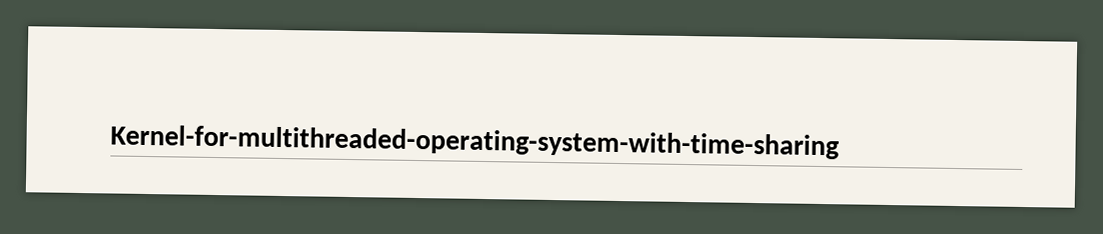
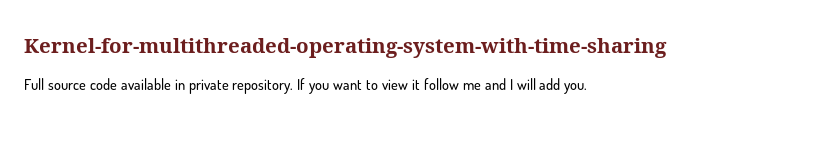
(839, 142) none -> [24,78,588,94] // Full source code available in private repository. If you want to view it follow me and I will add you.

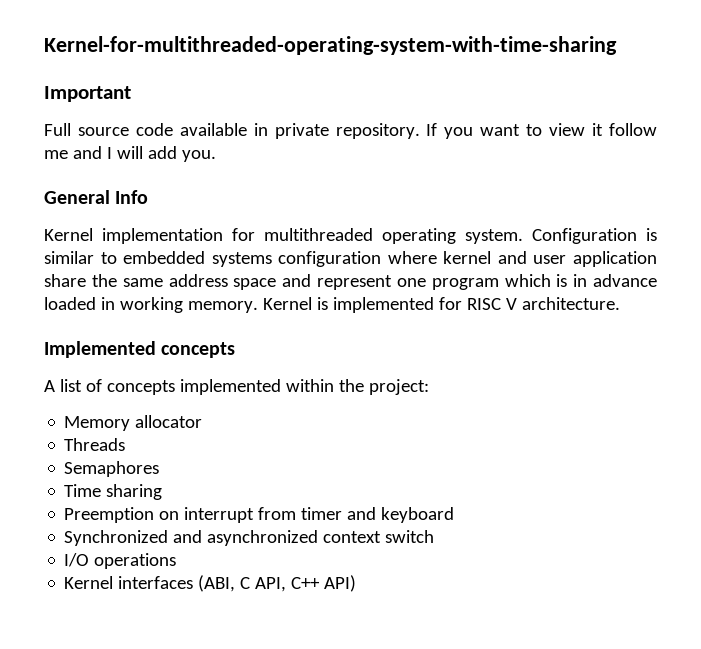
(667, 48) none -> [44,86,131,102] // Important
(588, 88) none -> [44,190,149,204] [44,228,657,244] [44,251,657,267] [44,274,657,290] [44,297,620,313] [44,341,236,358] [44,379,429,395] [64,415,203,431] [64,438,126,451] [64,461,160,477] [64,484,163,500] [64,507,455,523] [64,530,435,546] [64,553,177,569] [64,575,357,592] // General Info // Kernel implementation for multithreaded operating system. Configuration is similar to embedded systems configuration where kernel and user application share the same address space and represent one program which is in advance loaded in working memory. Kernel is implemented for RISC V architecture. // Implemented concepts // A list of concepts implemented within the project: // Memory allocator // Threads // Semaphores // Time sharing // Preemption on interrupt from timer and keyboard // Synchronized and asynchronized context switch // I/O operations // Kernel interfaces (ABI, C API, C++ API)

